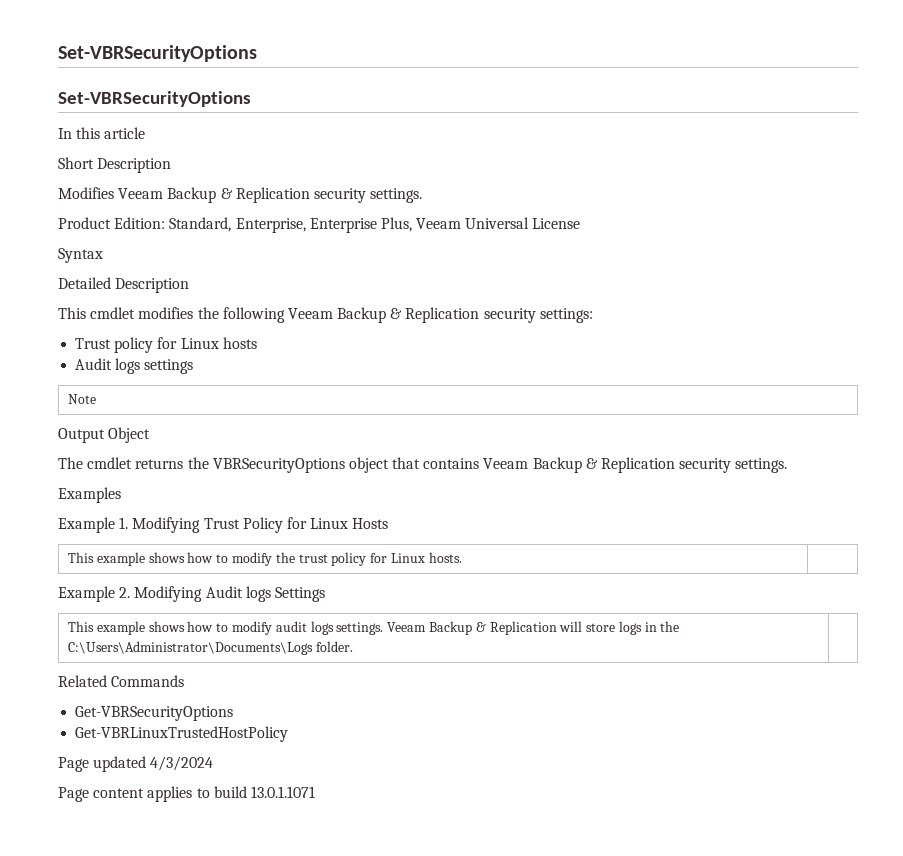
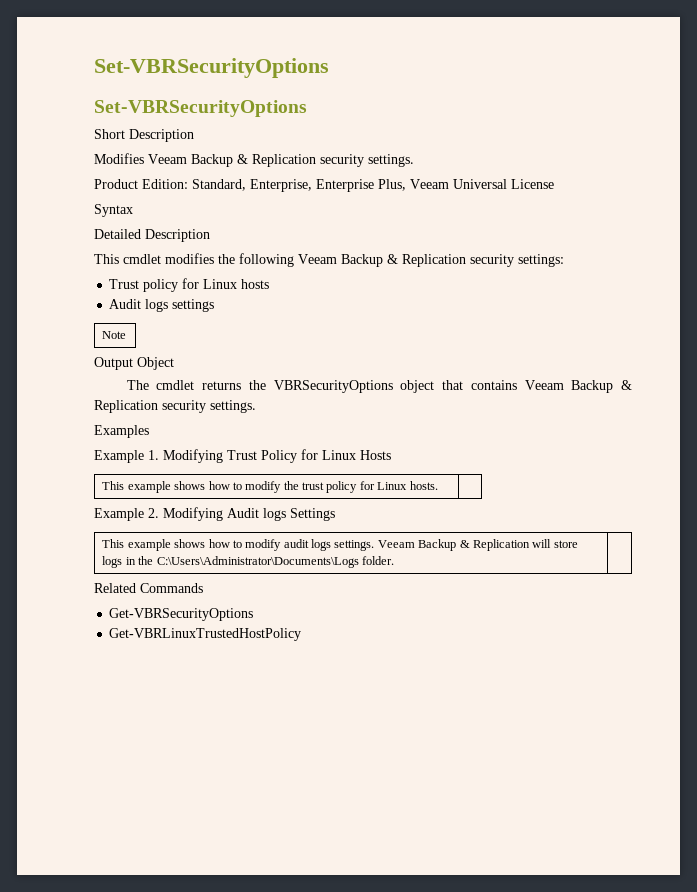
[58,127,146,139] // In this article -> (307, 108) none
[58,756,214,772] [58,786,315,802] // Page updated 4/3/2024 // Page content applies to build 13.0.1.1071 -> (302, 634) none

